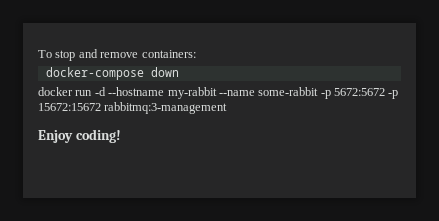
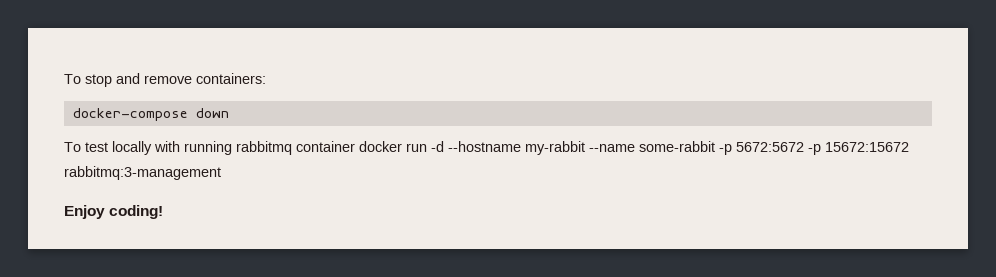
(179, 72) none -> [64,141,355,155] To test locally with running rabbitmq container

